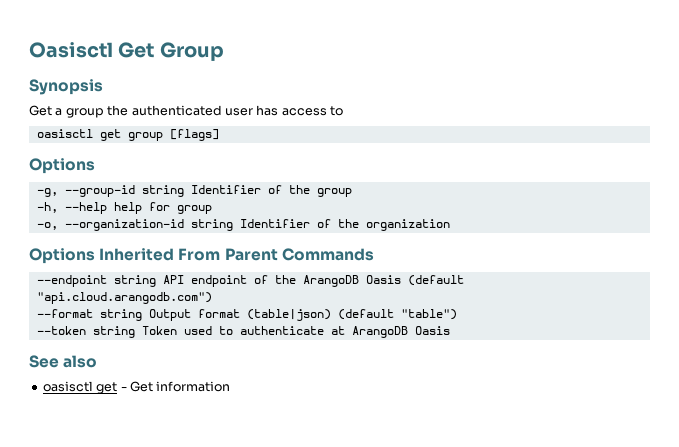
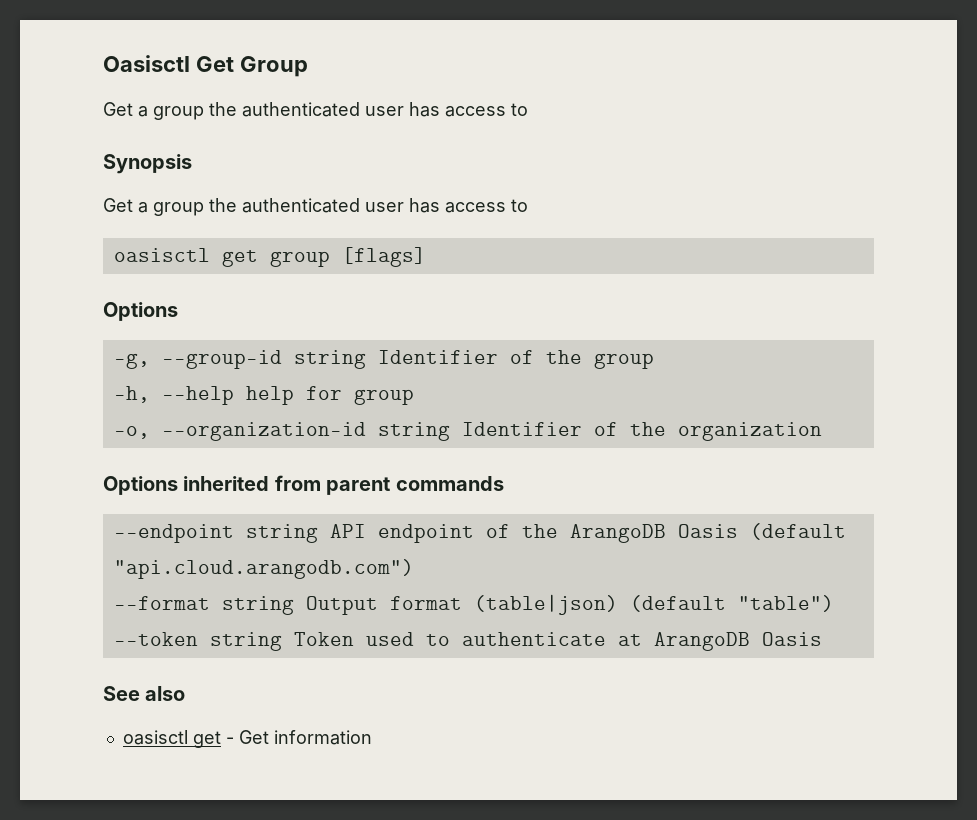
(224, 51) none -> [103,102,528,120] // Get a group the authenticated user has access to
[99,248,374,261] Inherited From Parent Commands -> [183,475,504,495] inherited from parent commands

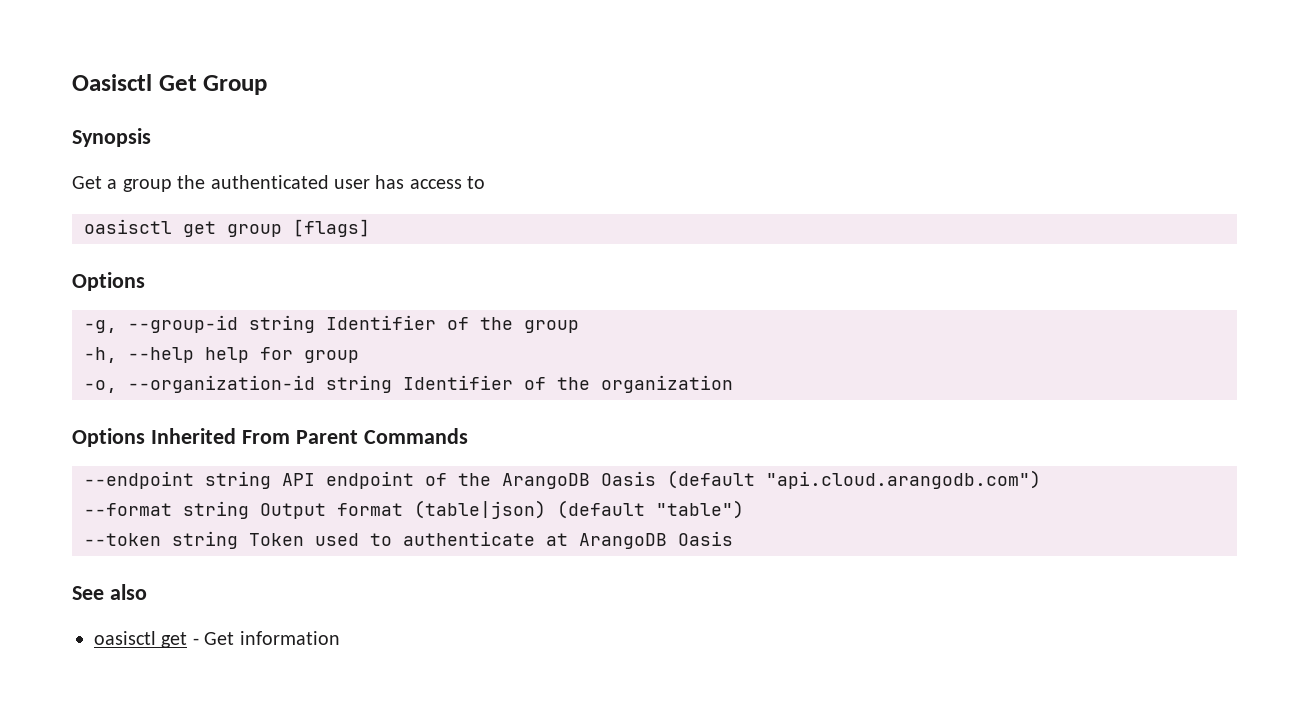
[103,102,528,120] // Get a group the authenticated user has access to -> (268, 85) none
[183,475,504,495] inherited from parent commands -> [150,428,468,444] Inherited From Parent Commands

